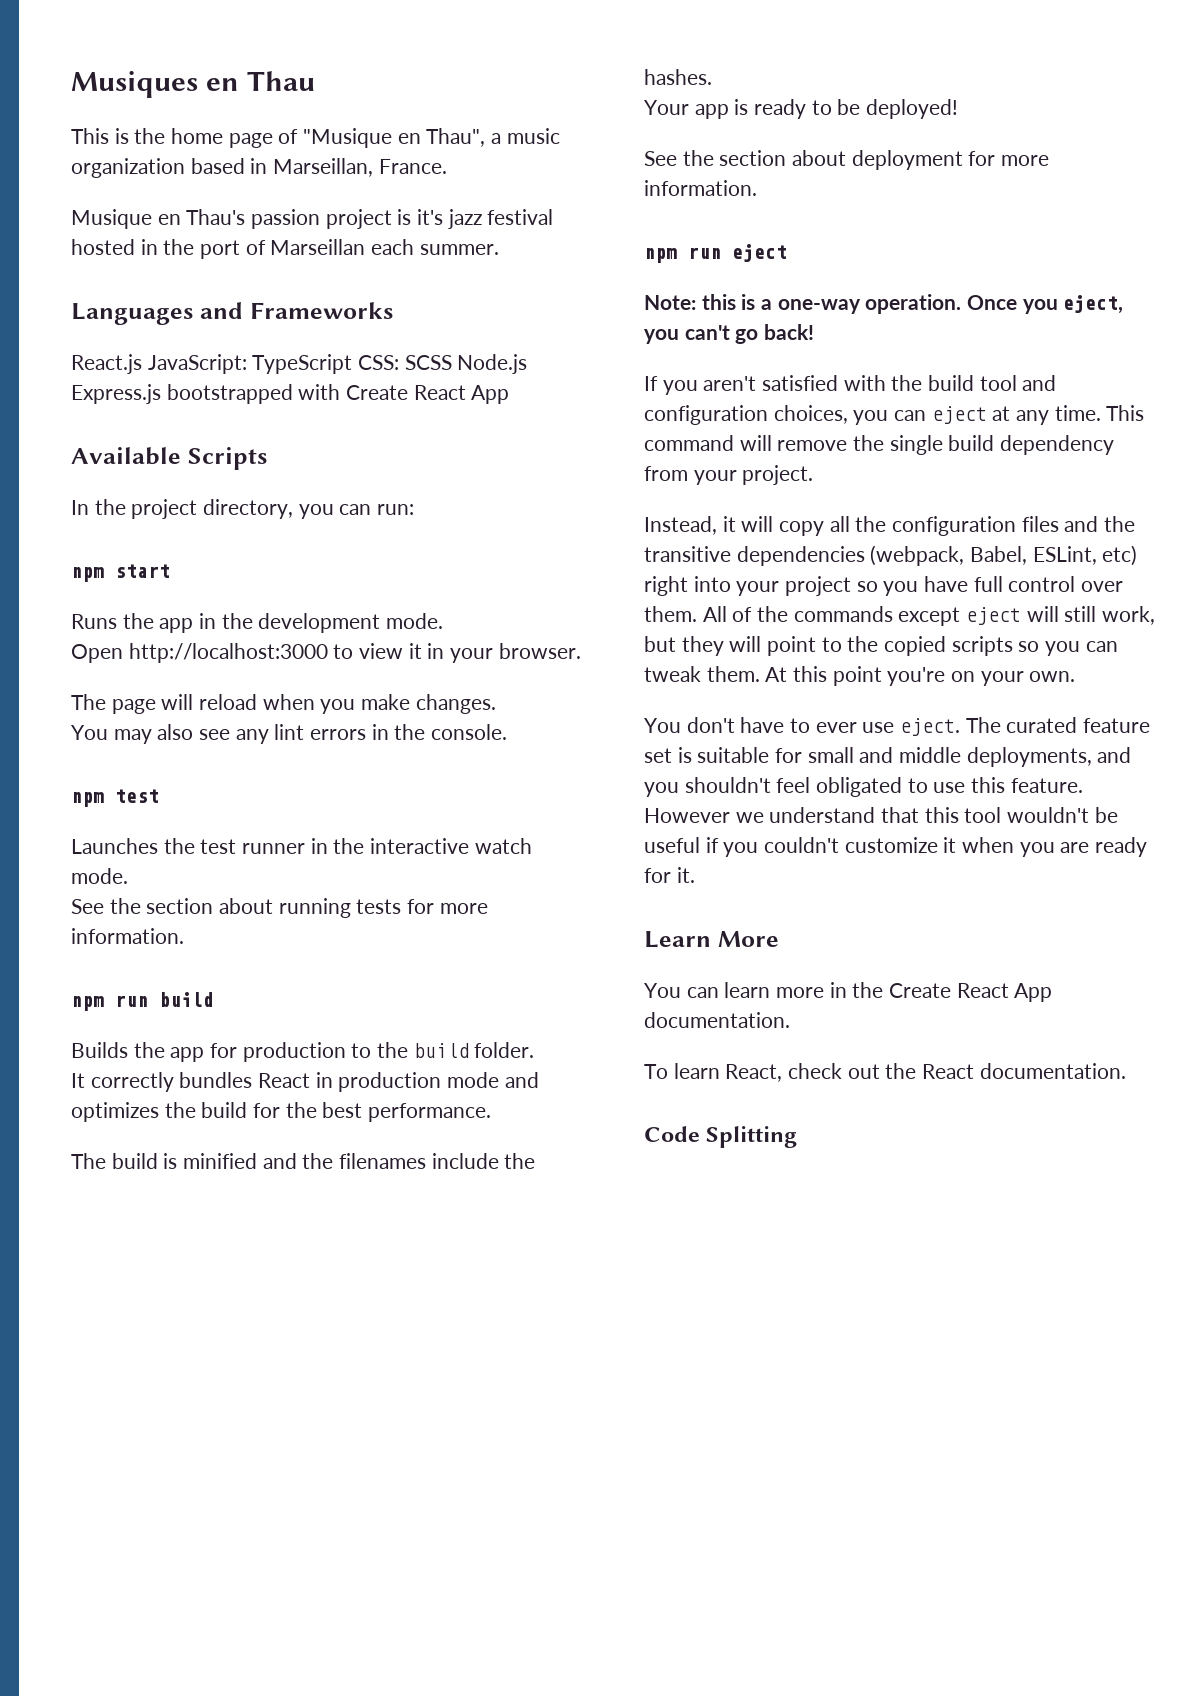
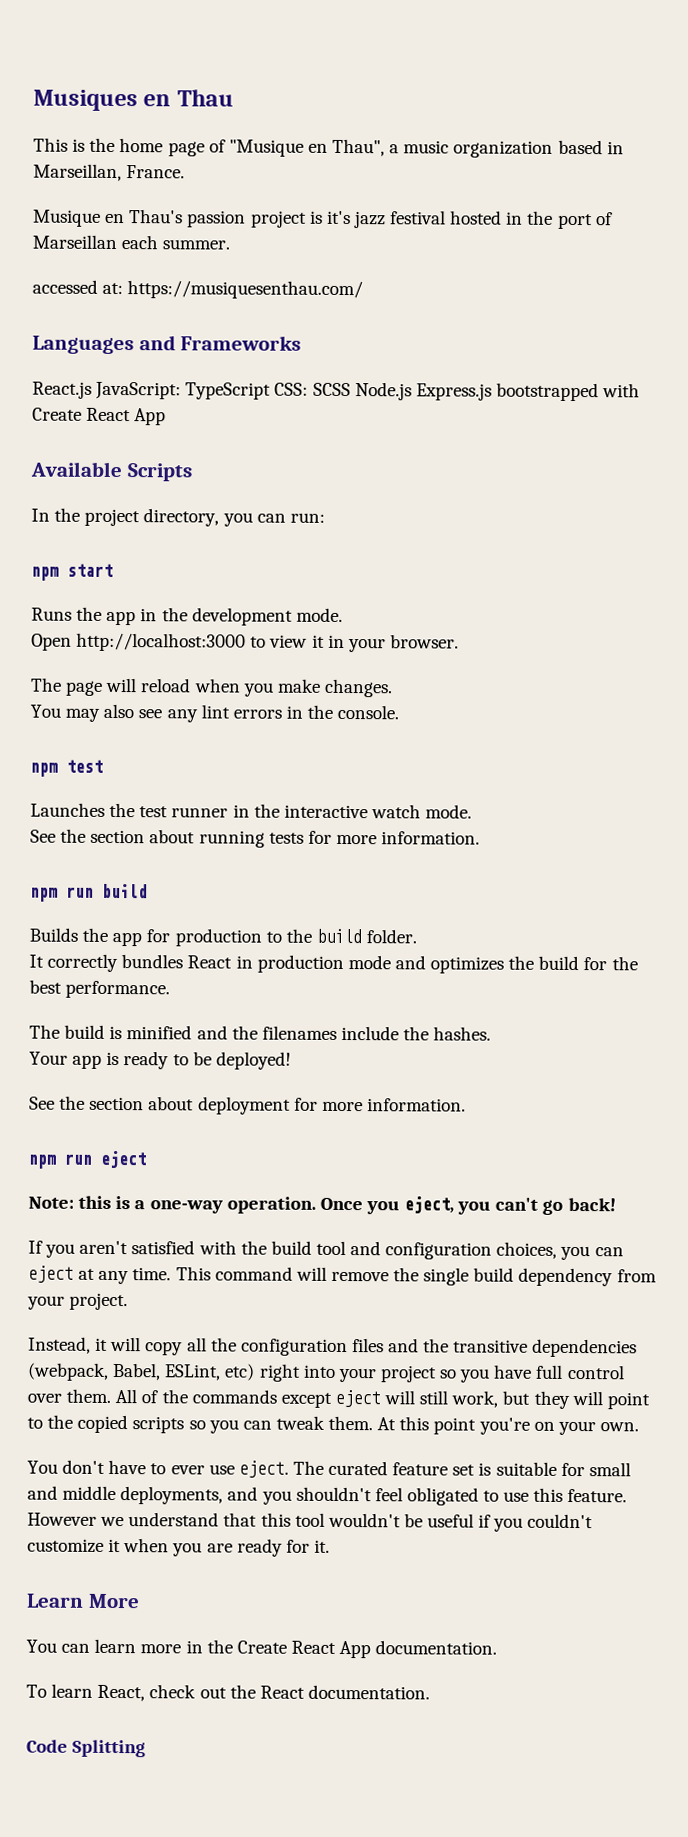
(499, 249) none -> [32,279,364,300] // accessed at: https://musiquesenthau.com/

